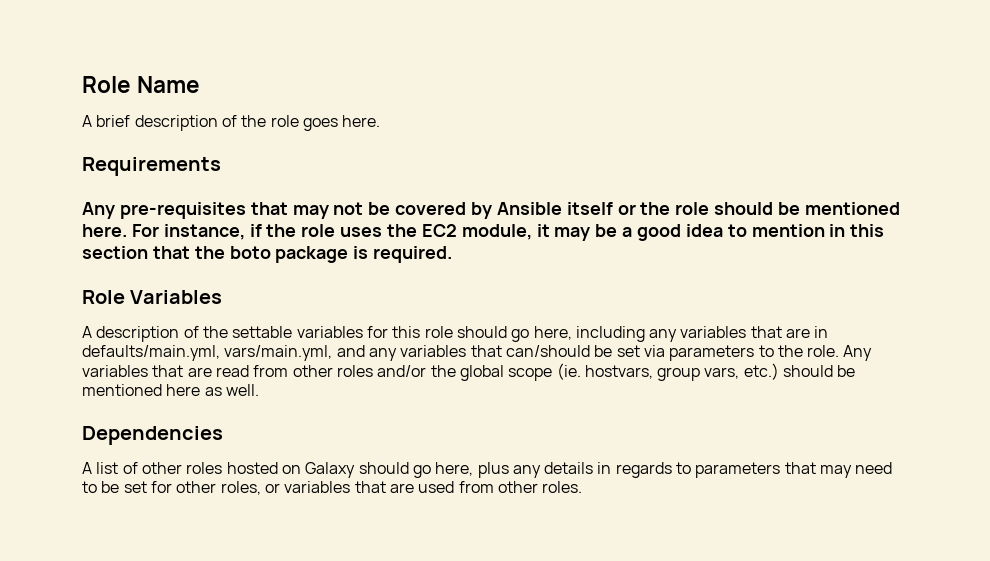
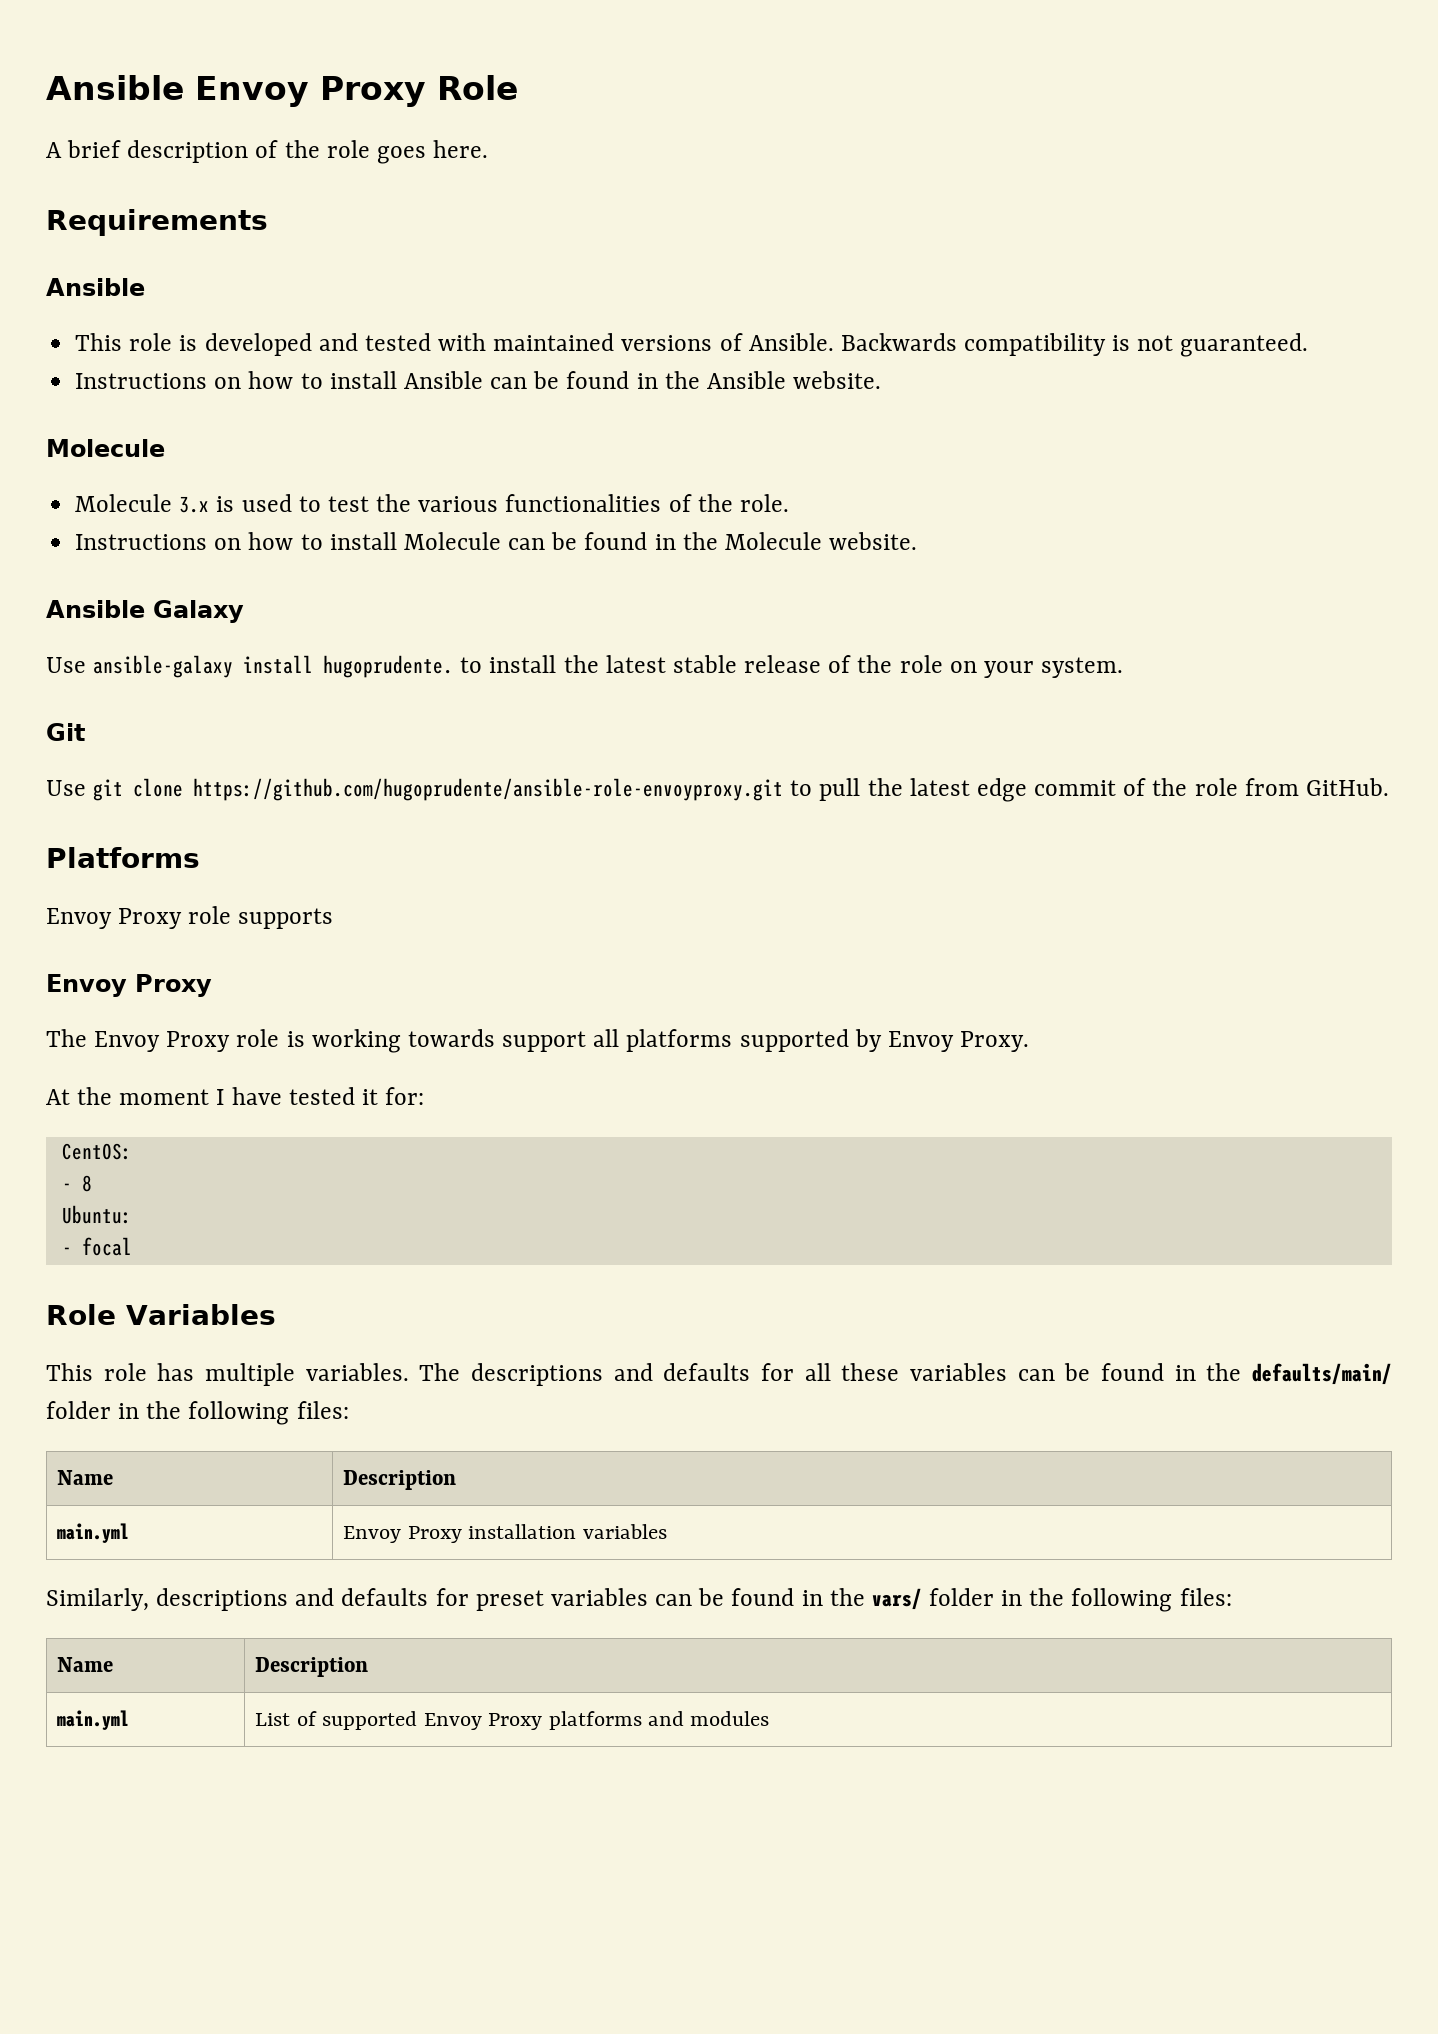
[82,76,201,93] Role Name -> [46,75,518,107] Ansible Envoy Proxy Role
[82,202,900,219] [82,224,885,241] [82,246,453,263] [82,290,223,304] [82,326,829,342] [82,345,873,361] [82,363,856,381] [82,384,259,396] [82,426,223,445] [82,462,893,478] [82,481,583,495] Any pre-requisites that may not be covered by Ansible itself or the role should be mentioned here. For instance, if the role uses the EC2 module, it may be a good idea to mention in this section that the boto package is required. // Role Variables // A description of the settable variables for this role should go here, including any variables that are in defaults/main.yml, vars/main.yml, and any variables that can/should be set via parameters to the role. Any variables that are read from other roles and/or the global scope (ie. hostvars, group vars, etc.) should be mentioned here as well. // Dependencies // A list of other roles hosted on Galaxy should go here, plus any details in regards to parameters that may need to be set for other roles, or variables that are used from other roles. -> [46,278,145,296] [75,333,1309,357] [75,371,882,389] [46,439,165,457] [75,494,789,513] [75,532,918,550] [46,600,244,623] [46,655,1124,678] [46,723,85,741] [46,778,1389,802] [46,847,200,868] [46,906,334,929] [46,974,212,997] [46,1029,1030,1053] [46,1087,425,1105] [61,1143,132,1160] [61,1175,92,1192] [61,1205,132,1224] [61,1237,132,1256] [46,1304,276,1325] [46,1363,1392,1386] [46,1401,349,1425] [57,1470,114,1485] [343,1470,457,1490] [57,1523,130,1543] [343,1524,667,1543] [46,1588,1232,1612] [57,1657,114,1672] [255,1657,369,1677] [57,1710,130,1730] [255,1711,770,1730] Ansible // This role is developed and tested with maintained versions of Ansible. Backwards compatibility is not guaranteed. // Instructions on how to install Ansible can be found in the Ansible website. // Molecule // Molecule 3.x is used to test the various functionalities of the role. // Instructions on how to install Molecule can be found in the Molecule website. // Ansible Galaxy // Use ansible-galaxy install hugoprudente. to install the latest stable release of the role on your system. // Git // Use git clone https://github.com/hugoprudente/ansible-role-envoyproxy.git to pull the latest edge commit of the role from GitHub. // Platforms // Envoy Proxy role supports // Envoy Proxy // The Envoy Proxy role is working towards support all platforms supported by Envoy Proxy. // At the moment I have tested it for: // CentOS: // - 8 // Ubuntu: // - focal // Role Variables // This role has multiple variables. The descriptions and defaults for all these variables can be found in the defaults/main/ folder in the following files: // Name | Description // main.yml | Envoy Proxy installation variables // Similarly, descriptions and defaults for preset variables can be found in the vars/ folder in the following files: // Name | Description // main.yml | List of supported Envoy Proxy platforms and modules

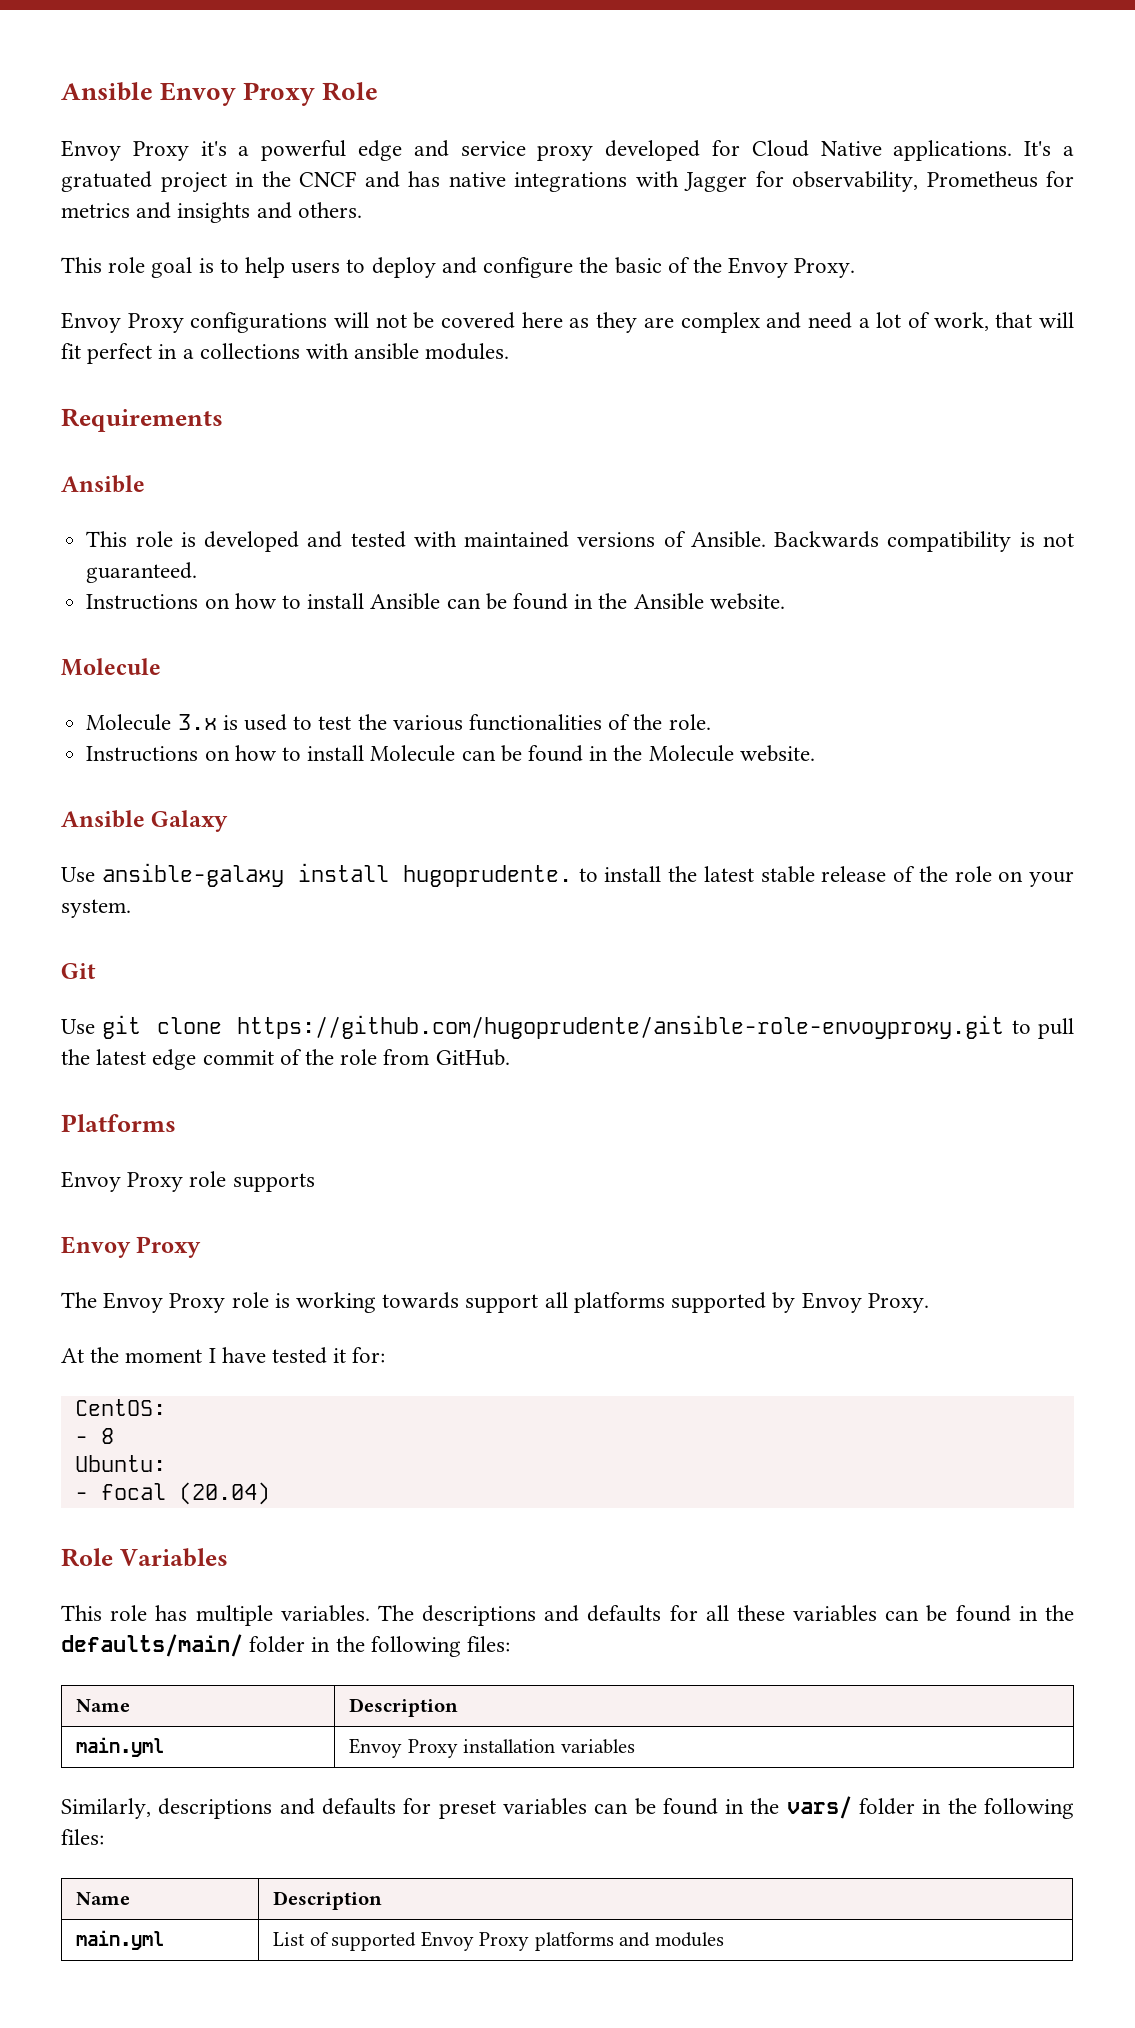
[46,140,489,164] A brief description of the role goes here. -> [61,140,1074,161] [61,171,1074,193] [61,202,362,223] [61,257,856,278] [61,312,1075,333] [61,343,510,364] Envoy Proxy it's a powerful edge and service proxy developed for Cloud Native applications. It's a gratuated project in the CNCF and has native integrations with Jagger for observability, Prometheus for metrics and insights and others. // This role goal is to help users to deploy and configure the basic of the Envoy Proxy. // Envoy Proxy configurations will not be covered here as they are complex and need a lot of work, that will fit perfect in a collections with ansible modules.
(132, 1246) none -> [178,1482,270,1505] (20.04)

